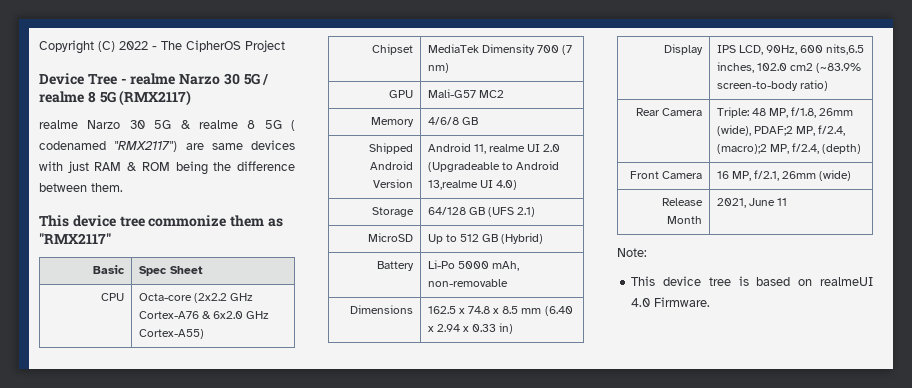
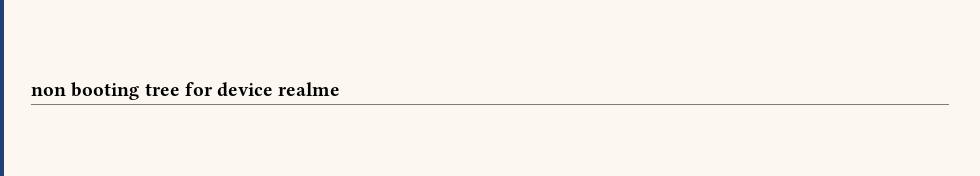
[39,40,285,54] [39,73,269,85] [39,90,192,106] [39,120,295,131] [39,140,295,152] [39,161,295,175] [39,183,123,192] [39,215,283,227] [39,233,111,244] [93,265,126,274] [138,266,203,276] [101,293,125,301] [138,293,254,303] [138,311,270,319] [138,329,204,339] [372,44,414,55] [427,44,573,55] [427,63,449,73] [389,90,414,98] [427,89,505,98] [371,117,415,127] [427,117,479,125] [369,143,414,154] [370,161,414,170] [373,179,414,188] [427,143,561,154] [427,161,560,172] [427,180,518,190] [372,207,415,217] [427,207,536,217] [368,233,414,242] [427,233,544,244] [377,261,415,271] [427,260,520,271] [427,279,508,287] [350,305,414,314] [427,306,573,316] [427,323,514,334] [664,44,704,55] [716,44,865,55] [716,62,862,73] [716,80,829,91] [635,108,703,116] [716,107,854,118] [716,125,846,136] [716,143,862,154] [629,171,703,179] [716,170,852,181] [662,198,704,206] [667,216,703,224] [716,198,788,208] [617,248,647,257] [631,276,873,286] [631,297,711,307] Copyright (C) 2022 - The CipherOS Project // Device Tree - realme Narzo 30 5G / realme 8 5G (RMX2117) // realme Narzo 30 5G & realme 8 5G ( codenamed "RMX2117") are same devices with just RAM & ROM being the difference between them. // This device tree commonize them as "RMX2117" // Basic | Spec Sheet // CPU | Octa-core (2x2.2 GHz Cortex-A76 & 6x2.0 GHz Cortex-A55) // Chipset | MediaTek Dimensity 700 (7 nm) // GPU | Mali-G57 MC2 // Memory | 4/6/8 GB // Shipped Android Version | Android 11, realme UI 2.0 (Upgradeable to Android 13,realme UI 4.0) // Storage | 64/128 GB (UFS 2.1) // MicroSD | Up to 512 GB (Hybrid) // Battery | Li-Po 5000 mAh, non-removable // Dimensions | 162.5 x 74.8 x 8.5 mm (6.40 x 2.94 x 0.33 in) // Display | IPS LCD, 90Hz, 600 nits,6.5 inches, 102.0 cm2 (~83.9% screen-to-body ratio) // Rear Camera | Triple: 48 MP, f/1.8, 26mm (wide), PDAF;2 MP, f/2.4, (macro);2 MP, f/2.4, (depth) // Front Camera | 16 MP, f/2.1, 26mm (wide) // Release Month | 2021, June 11 // Note: // This device tree is based on realmeUI 4.0 Firmware. -> [31,82,341,100] non booting tree for device realme

